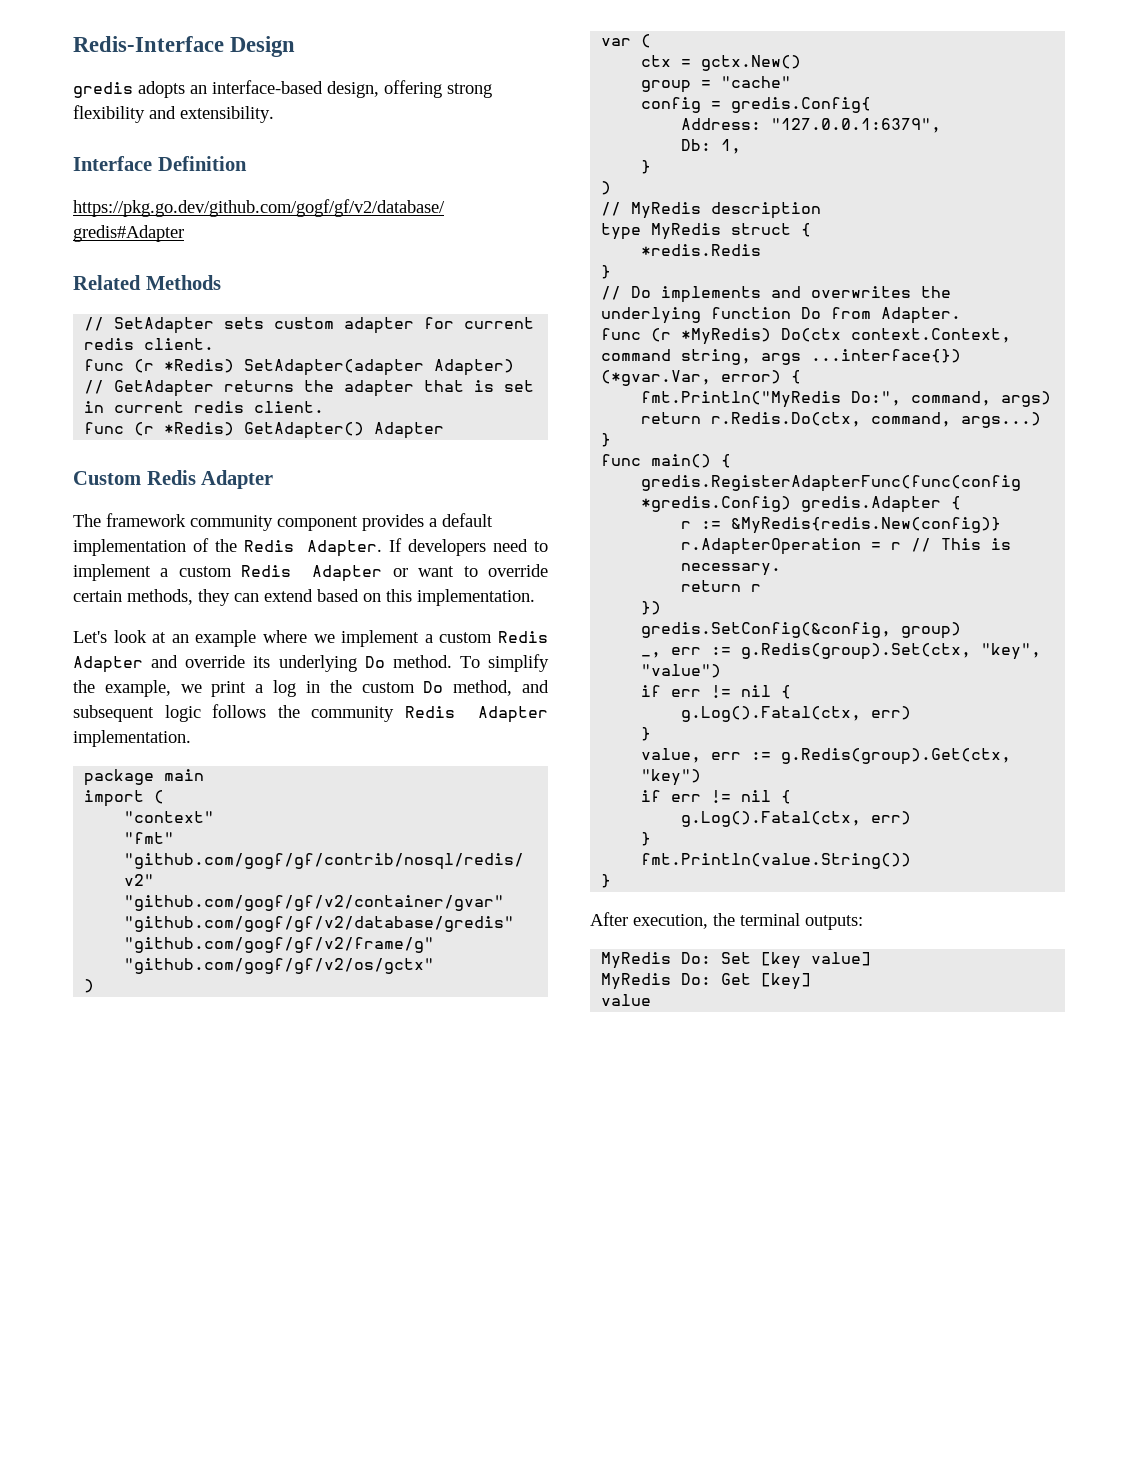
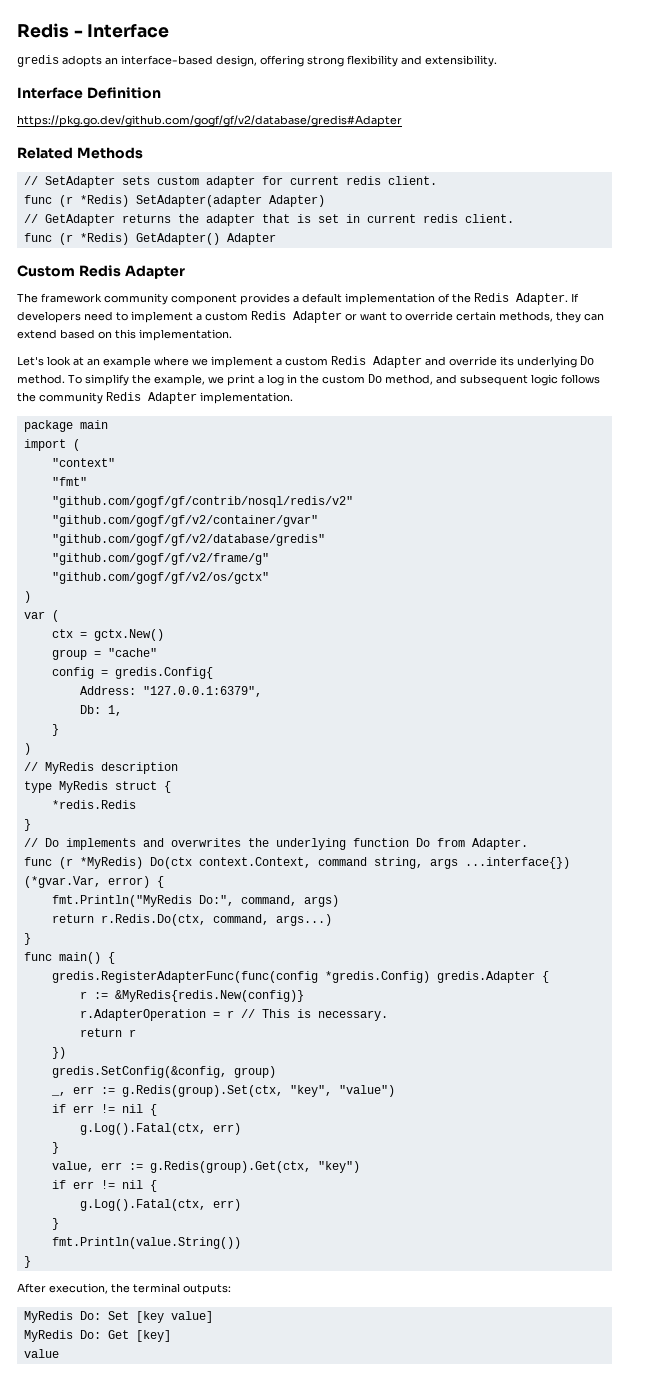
[73,36,296,57] Redis-Interface Design -> [17,23,170,38] Redis - Interface

